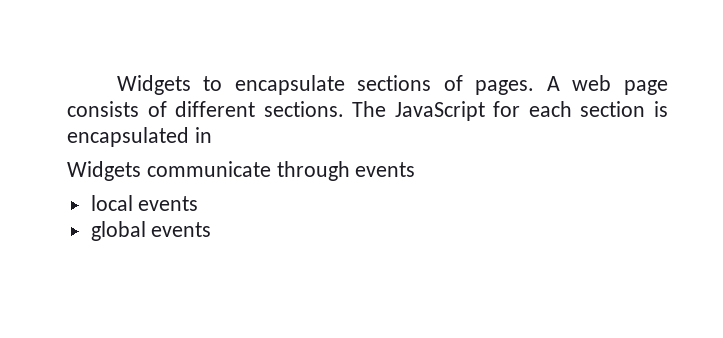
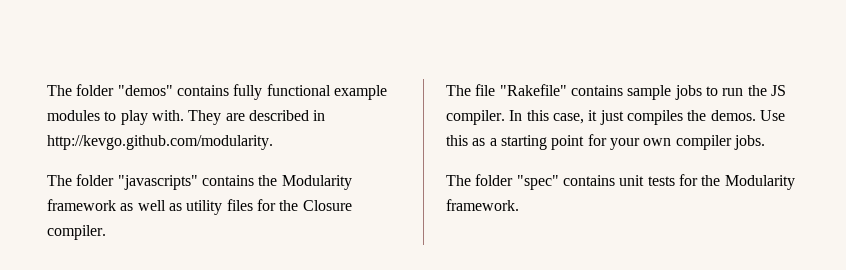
[116,75,668,95] [67,101,668,121] [67,127,212,147] [67,161,416,181] [90,195,199,211] [90,221,212,241] Widgets to encapsulate sections of pages. A web page consists of different sections. The JavaScript for each section is encapsulated in // Widgets communicate through events // local events // global events -> [47,84,387,100] [47,110,326,125] [47,135,273,150] [47,174,352,190] [47,199,352,215] [47,225,106,240] [446,84,786,100] [446,110,785,125] [446,134,765,150] [446,174,795,190] [446,199,519,211] The folder "demos" contains fully functional example modules to play with. They are described in http://kevgo.github.com/modularity. // The folder "javascripts" contains the Modularity framework as well as utility files for the Closure compiler. // The file "Rakefile" contains sample jobs to run the JS compiler. In this case, it just compiles the demos. Use this as a starting point for your own compiler jobs. // The folder "spec" contains unit tests for the Modularity framework.

